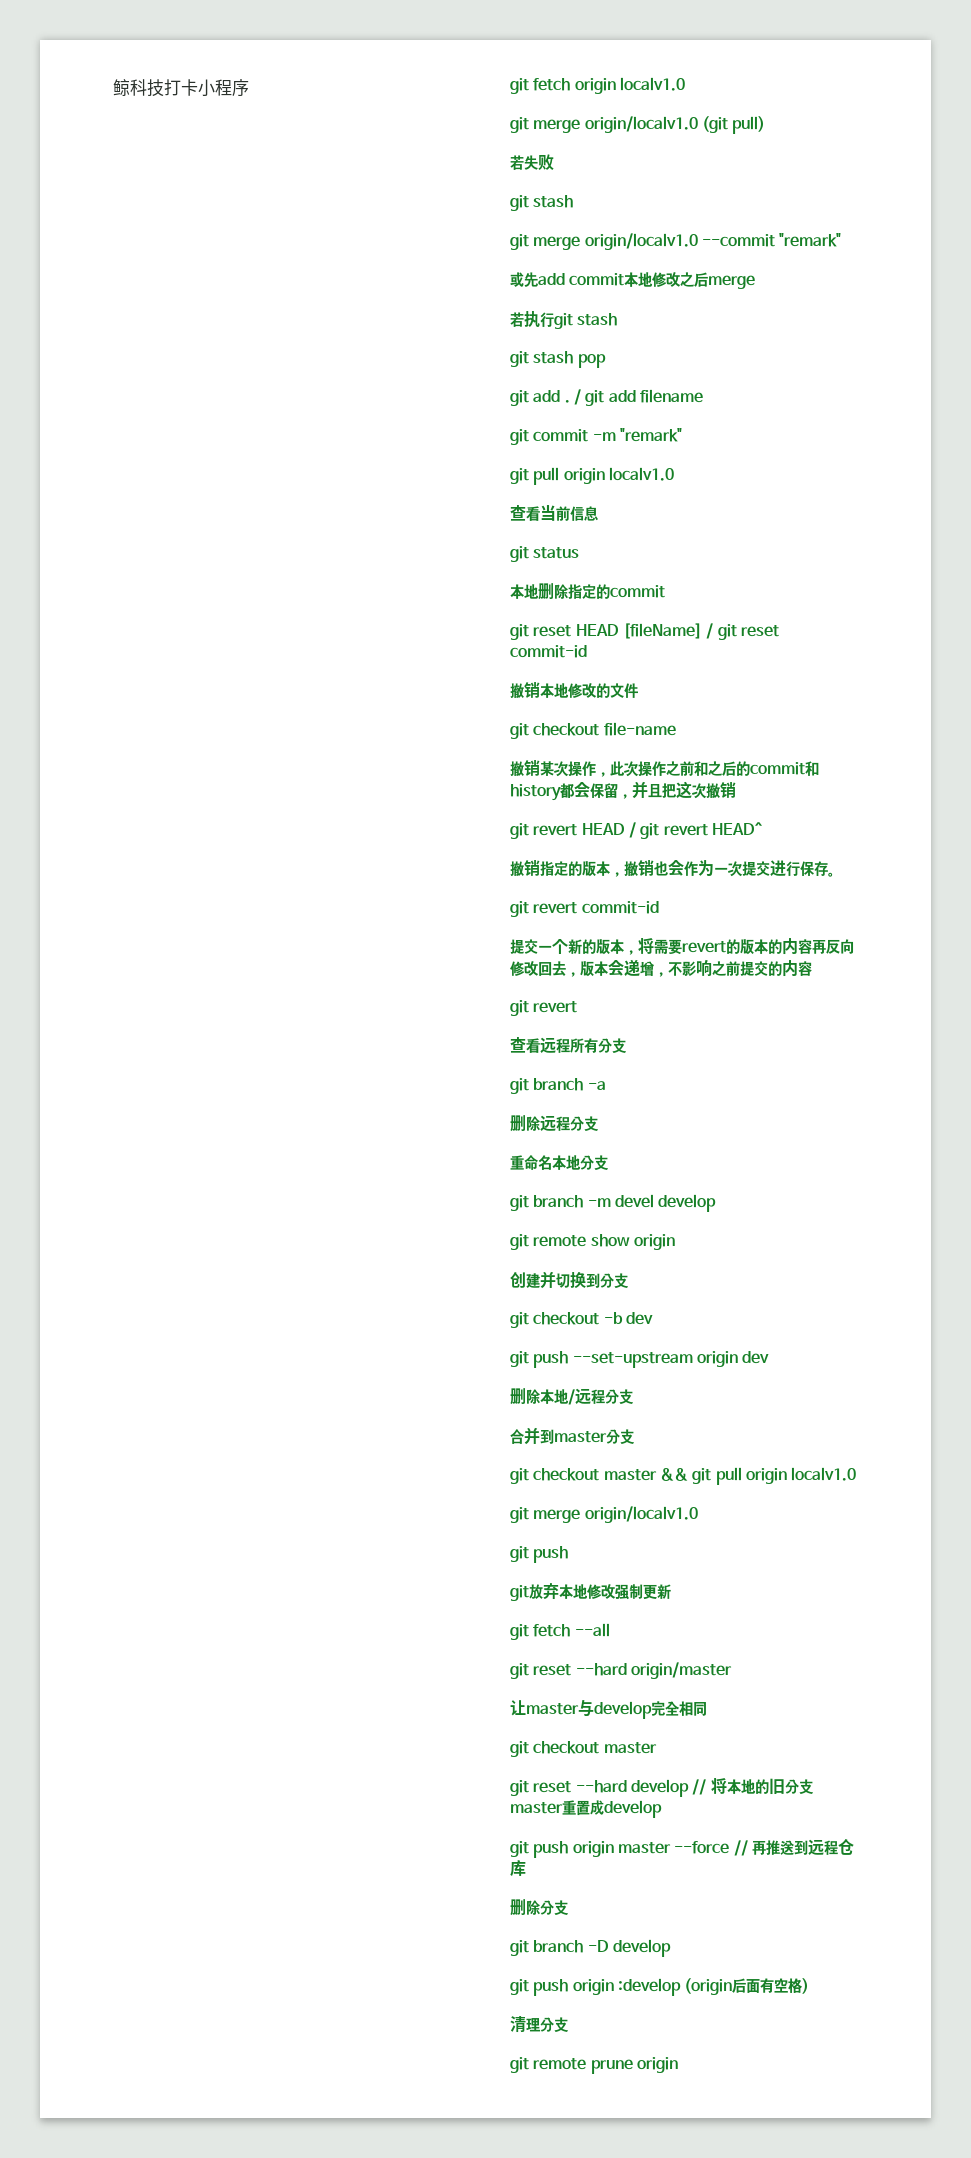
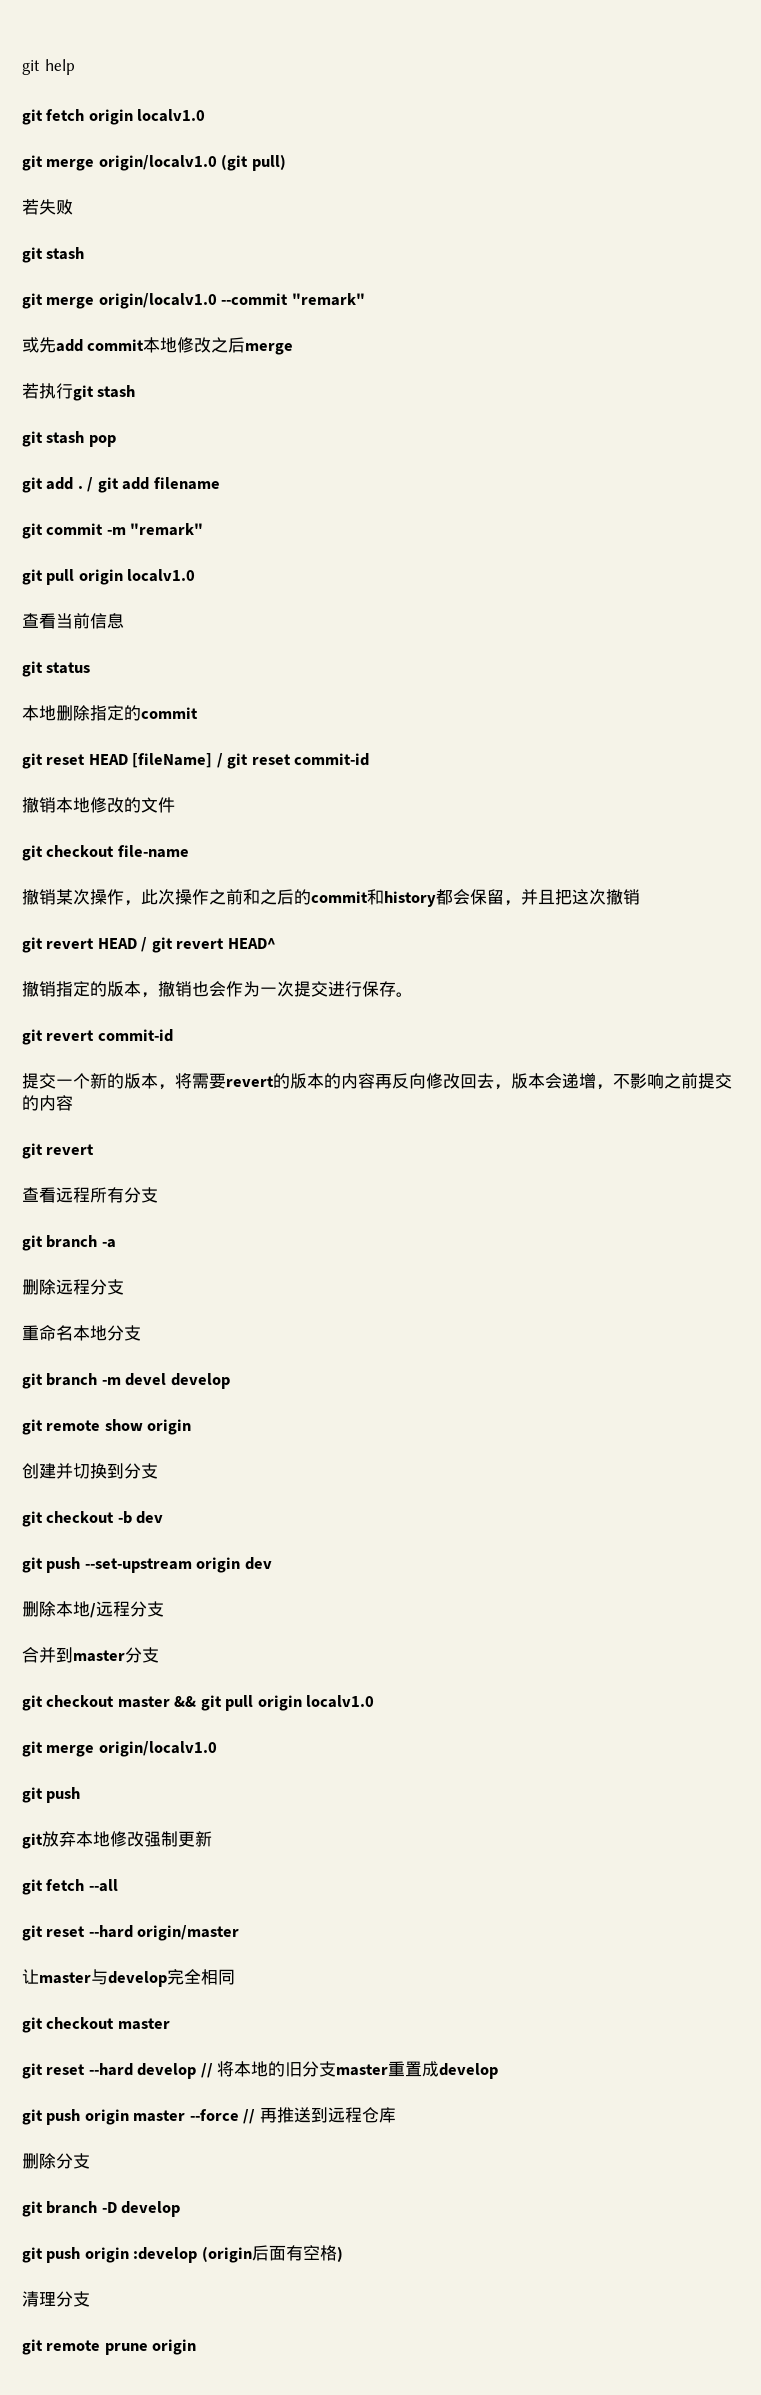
[113,79,249,97] 鲸科技打卡小程序 -> [22,59,75,75] git help

